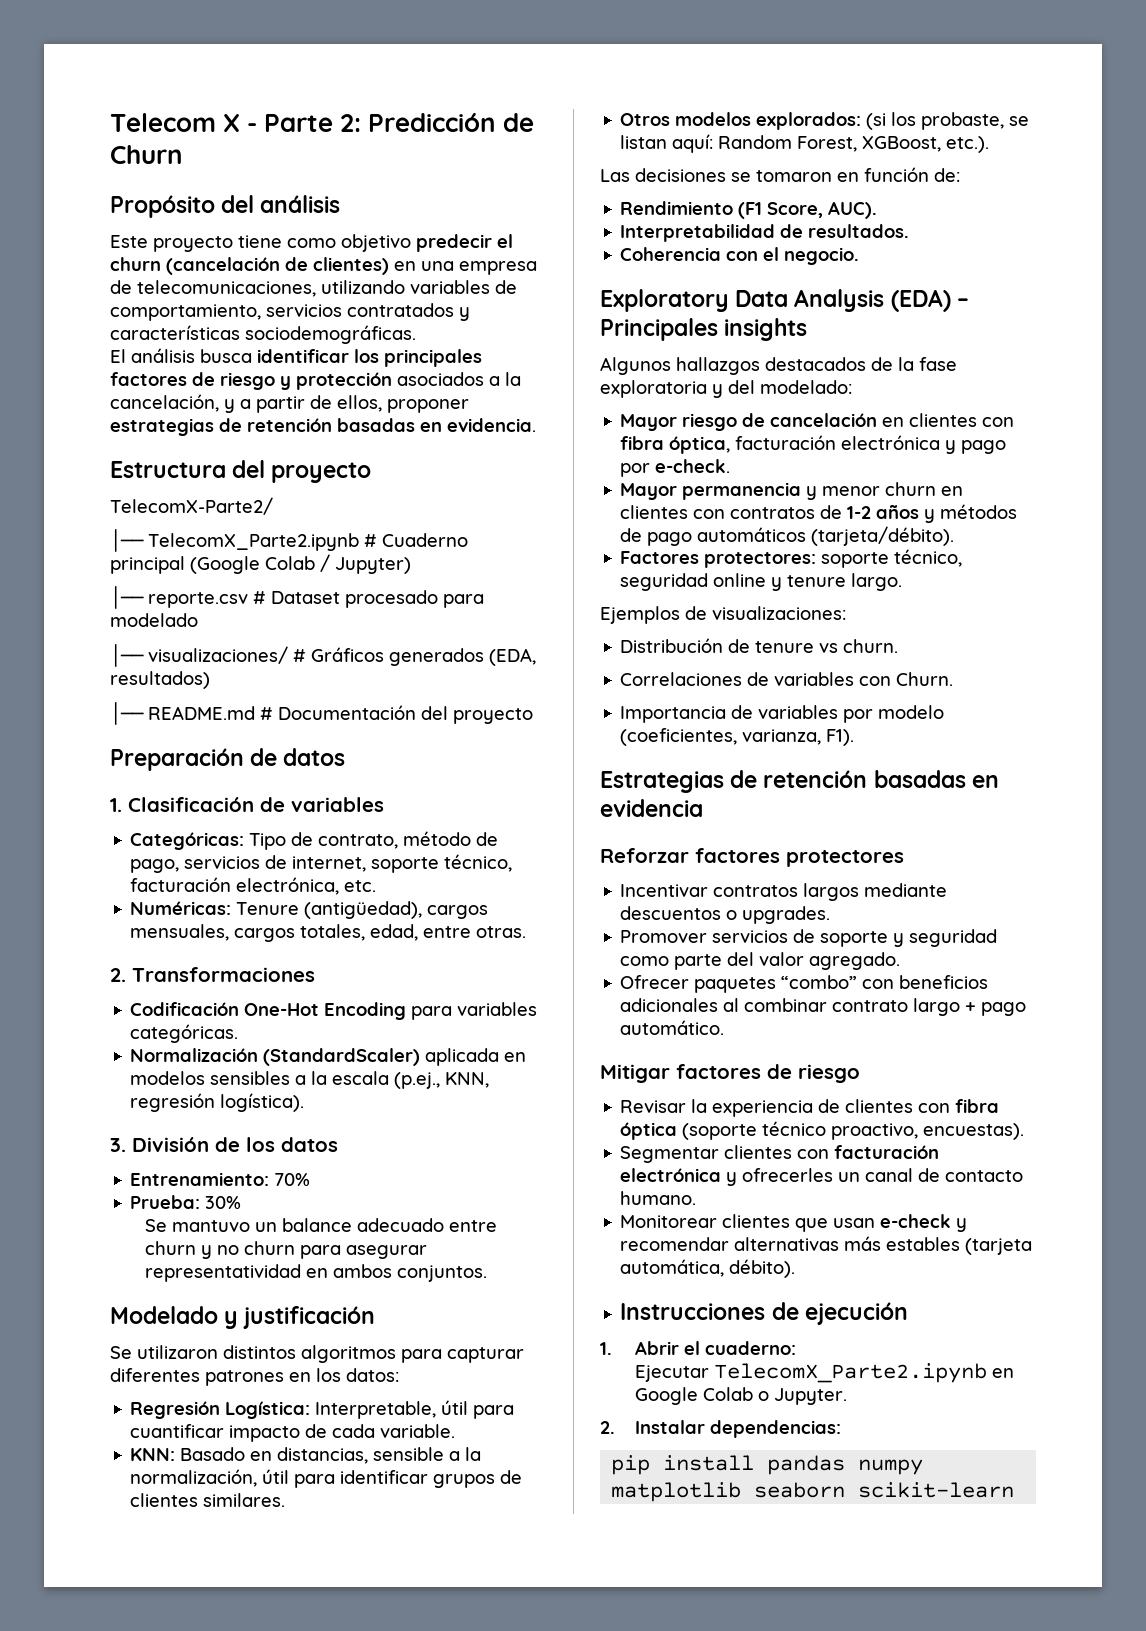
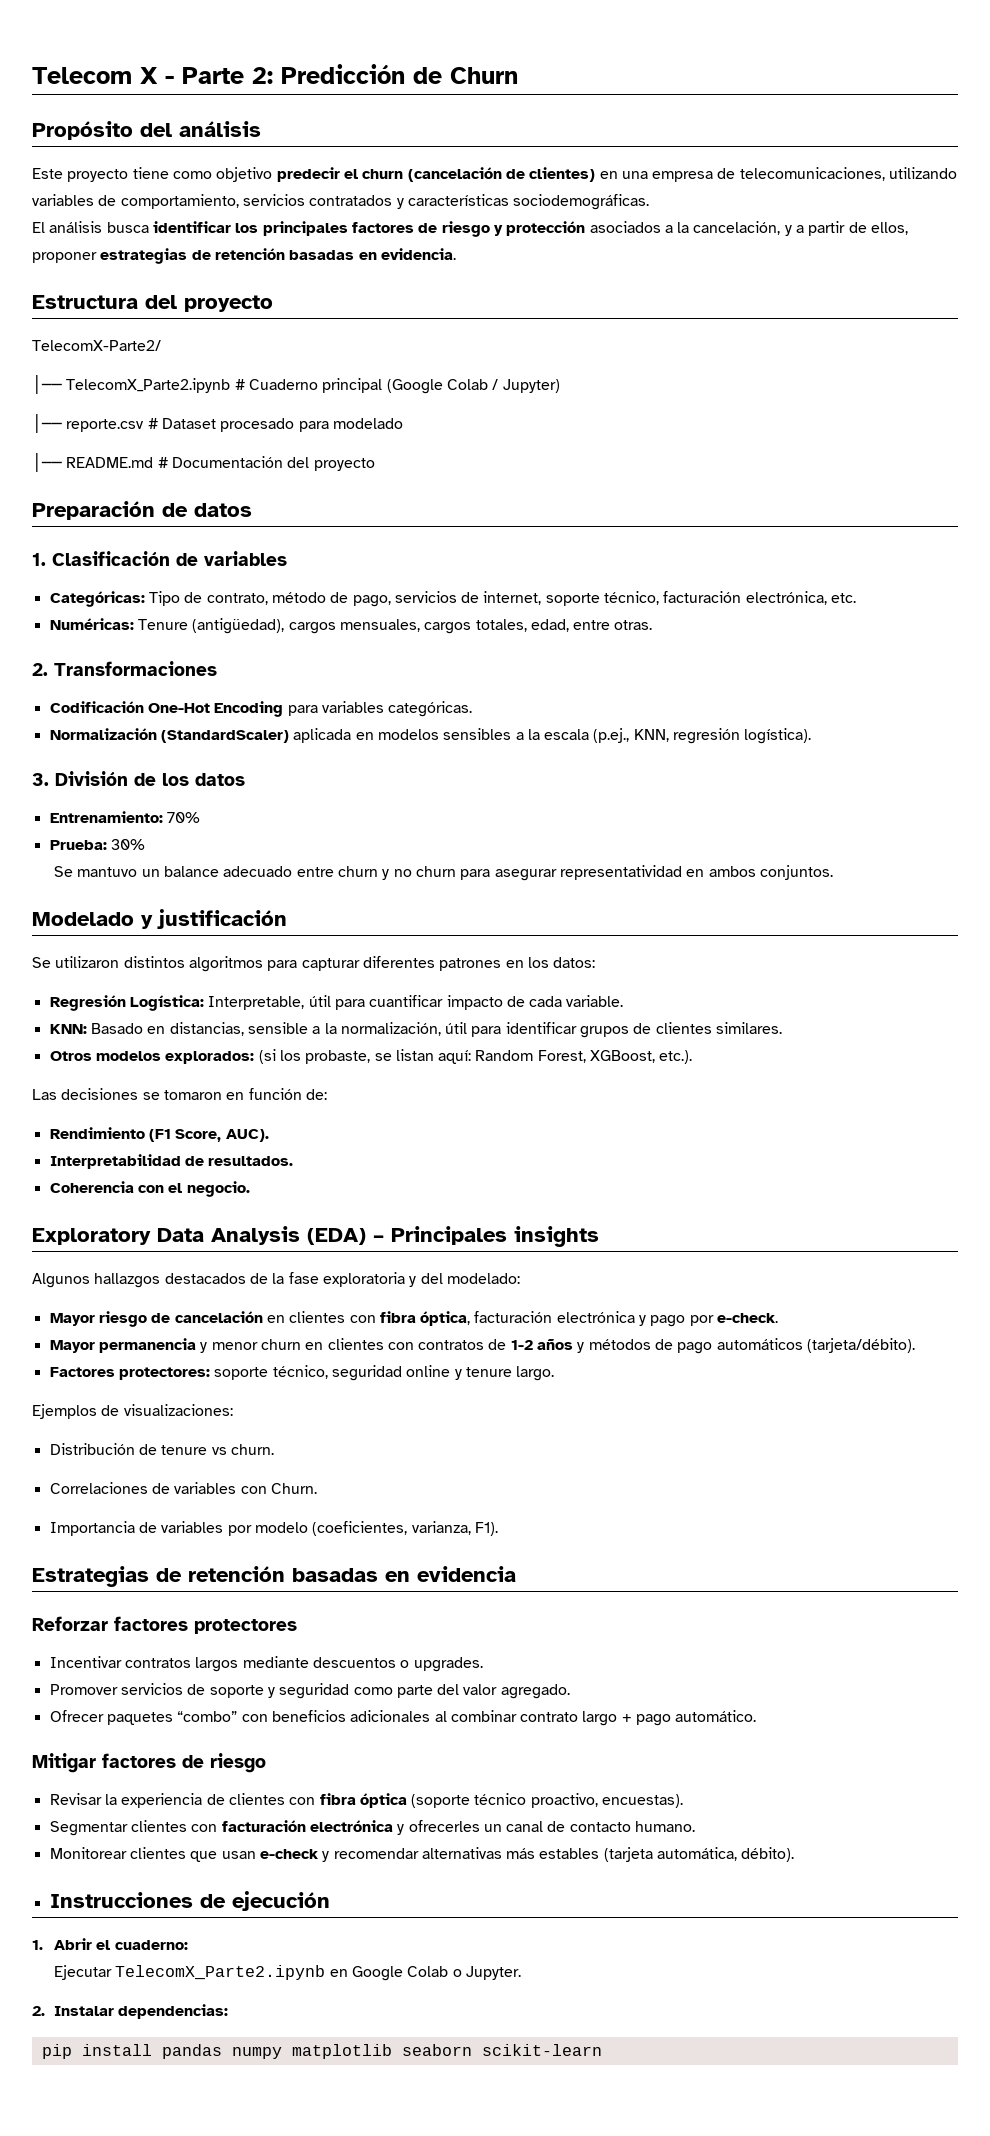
[110,644,536,667] [110,671,210,689] // │── visualizaciones/ # Gráficos generados (EDA, resultados) -> (403, 423) none

